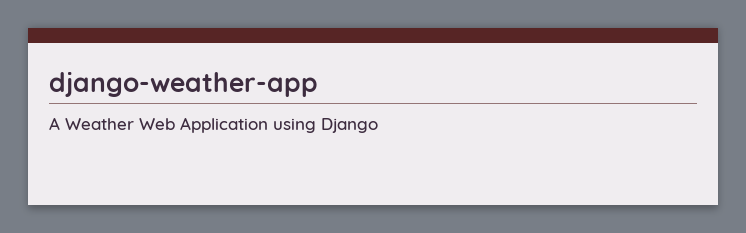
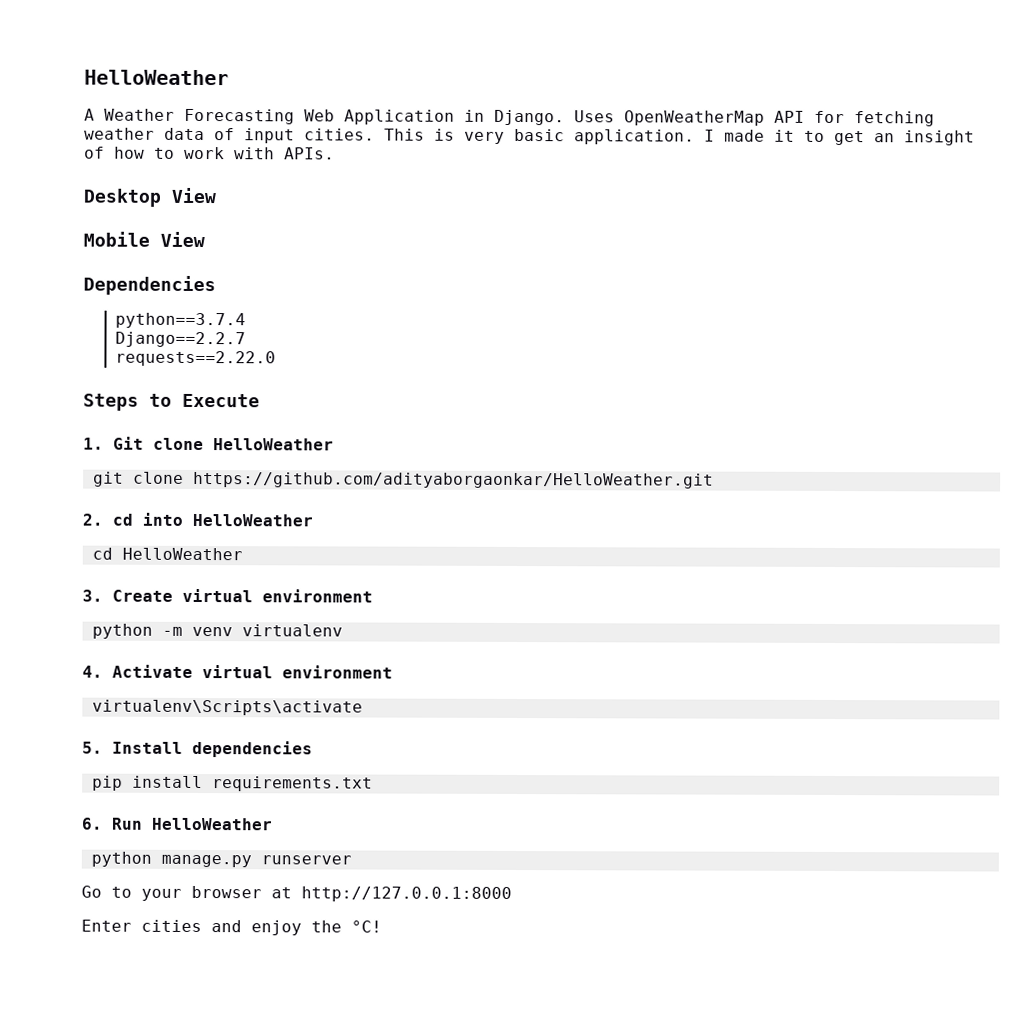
[49,71,318,97] django-weather-app -> [84,69,229,86] HelloWeather
(134, 124) none -> [184,108,295,125] Forecasting
[273,118,378,133] using Django -> [464,109,935,127] [84,127,975,146] [84,146,335,160] [83,187,216,207] [83,231,205,248] [83,275,216,296] [114,312,246,329] [114,331,246,348] [114,350,276,367] [83,393,260,411] [83,436,334,451] [92,471,714,489] [82,512,313,527] [91,547,243,561] [82,588,373,603] [91,623,343,639] [82,664,393,679] [91,699,363,716] [82,740,313,758] [91,775,373,792] [81,817,273,831] [90,851,352,868] [81,885,512,902] [81,919,382,936] in Django. Uses OpenWeatherMap API for fetching weather data of input cities. This is very basic application. I made it to get an insight of how to work with APIs. // Desktop View // Mobile View // Dependencies // python==3.7.4 // Django==2.2.7 // requests==2.22.0 // Steps to Execute // 1. Git clone HelloWeather // git clone https://github.com/adityaborgaonkar/HelloWeather.git // 2. cd into HelloWeather // cd HelloWeather // 3. Create virtual environment // python -m venv virtualenv // 4. Activate virtual environment // virtualenv\Scripts\activate // 5. Install dependencies // pip install requirements.txt // 6. Run HelloWeather // python manage.py runserver // Go to your browser at http://127.0.0.1:8000 // Enter cities and enjoy the °C!

